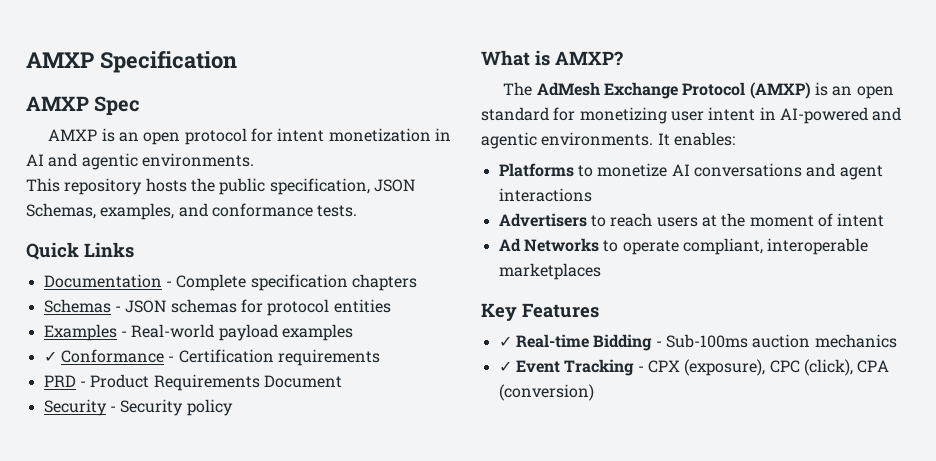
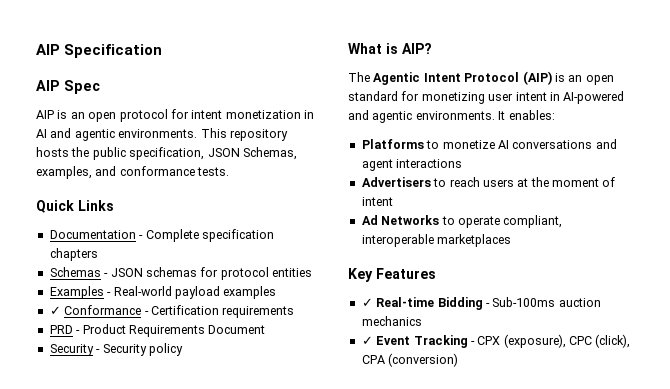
[26,52,94,68] AMXP -> [36,44,60,55] AIP
[26,96,89,111] AMXP -> [36,80,60,91] AIP
[48,129,98,141] AMXP -> [36,110,54,119] AIP
(254, 160) // -> (198, 133) none
[555,51,623,65] AMXP? -> [401,43,432,54] AIP?
[536,82,811,99] AdMesh Exchange Protocol (AMXP) -> [373,71,552,85] Agentic Intent Protocol (AIP)

